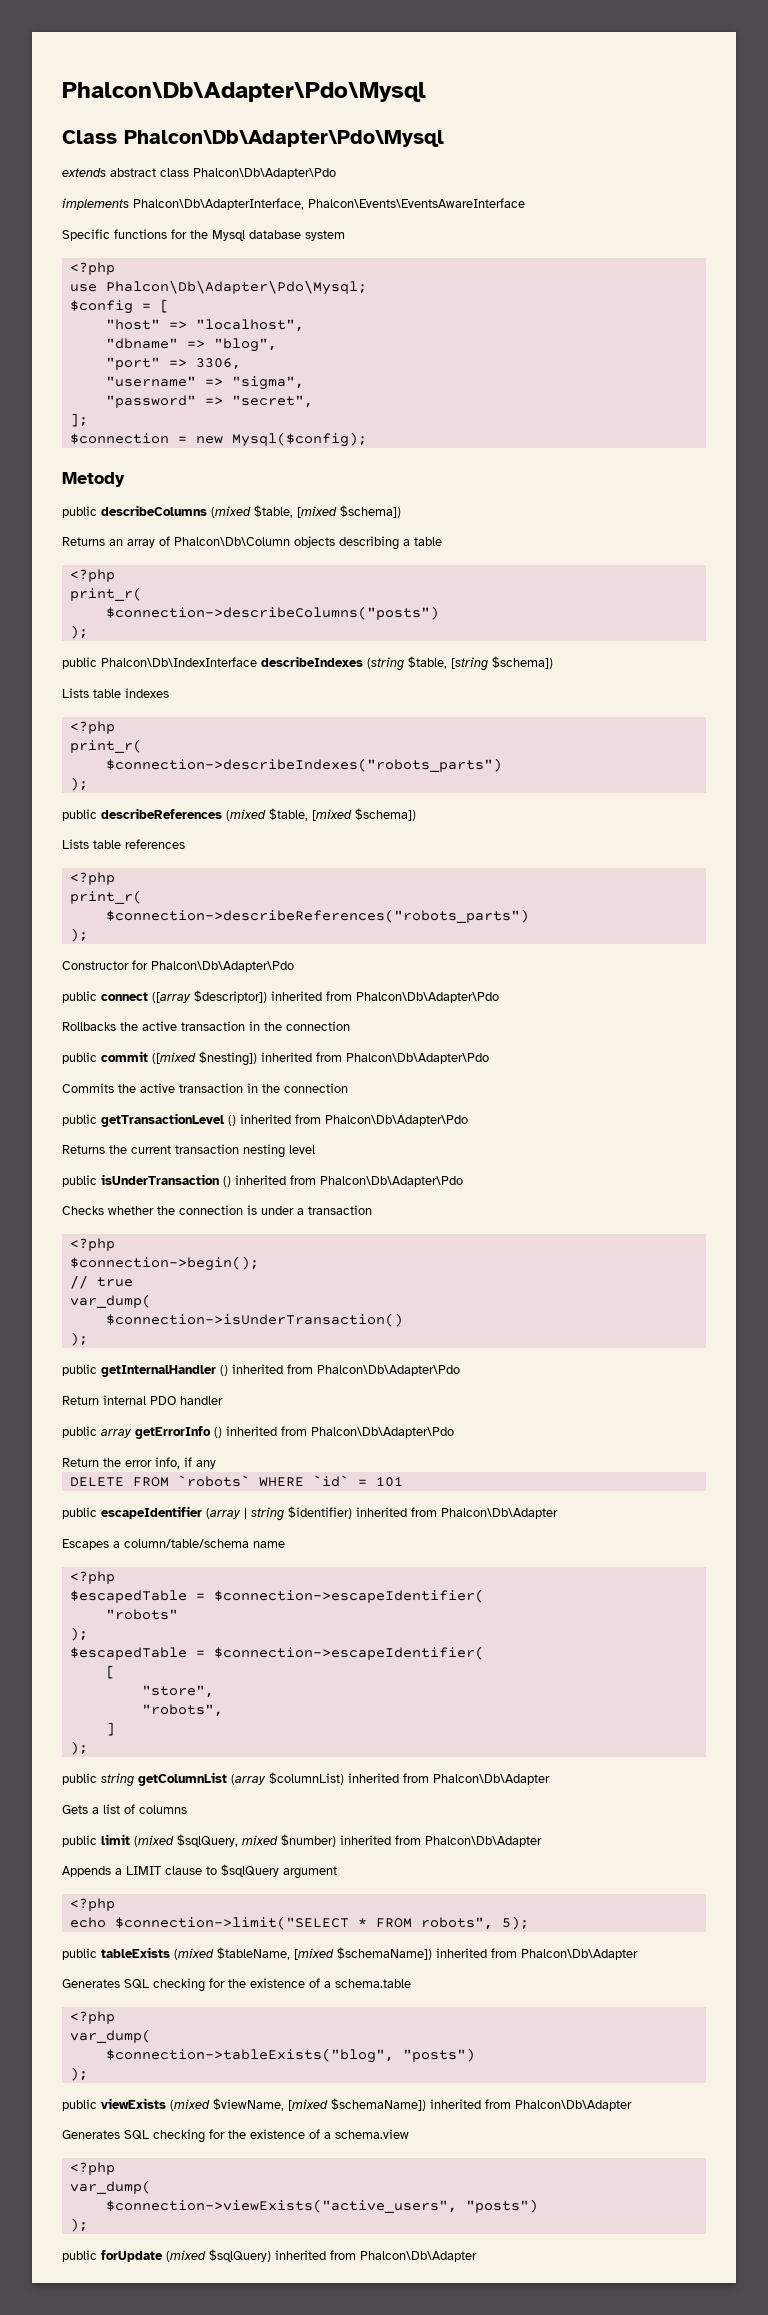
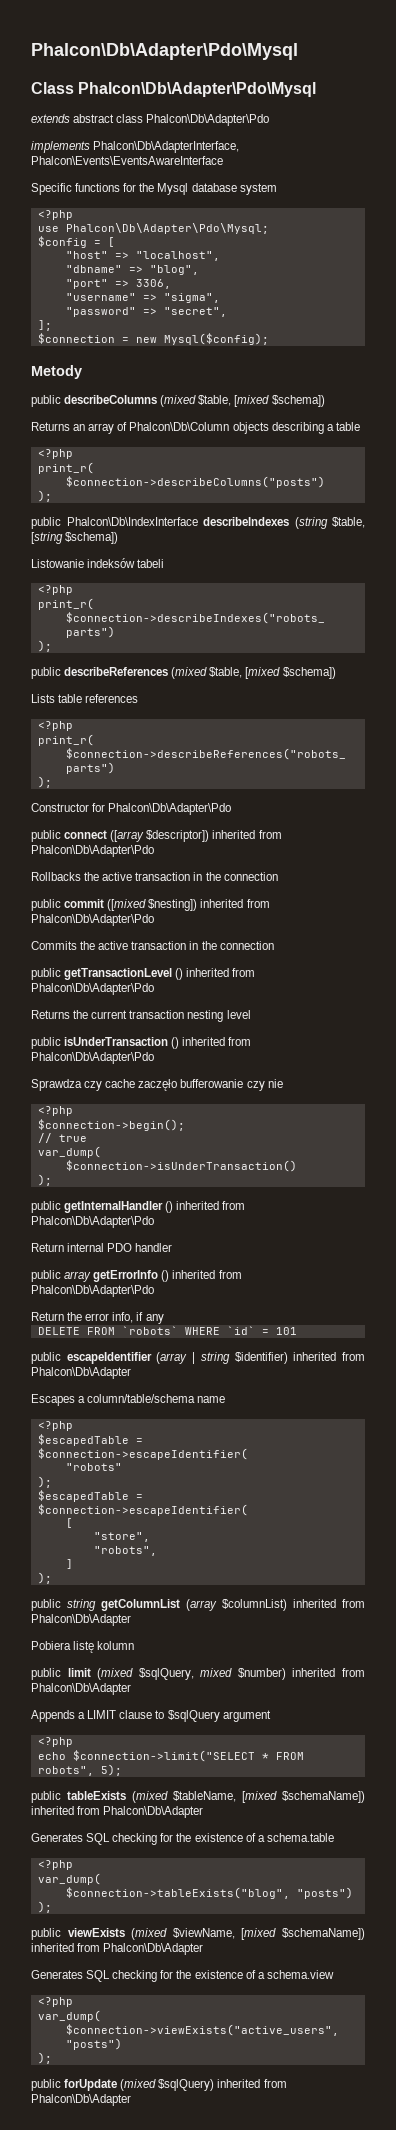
[62,688,169,698] Lists table indexes -> [31,558,165,568] Listowanie indeksów tabeli
[62,1205,372,1215] Checks whether the connection is under a transaction -> [31,1079,283,1091] Sprawdza czy cache zaczęło bufferowanie czy nie
[62,1804,187,1814] Gets a list of columns -> [31,1641,135,1653] Pobiera listę kolumn

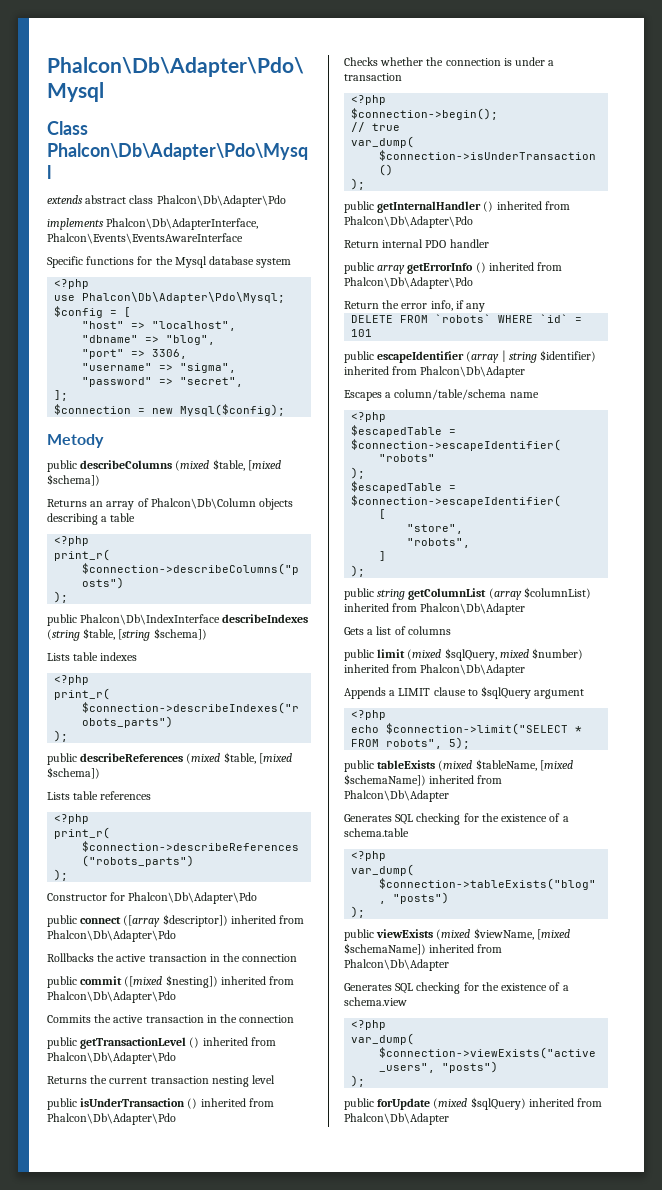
[31,558,165,568] Listowanie indeksów tabeli -> [47,652,138,661] Lists table indexes
[31,1079,283,1091] Sprawdza czy cache zaczęło bufferowanie czy nie -> [344,57,555,66] [344,73,402,81] Checks whether the connection is under a transaction
[31,1641,135,1653] Pobiera listę kolumn -> [344,626,451,635] Gets a list of columns

